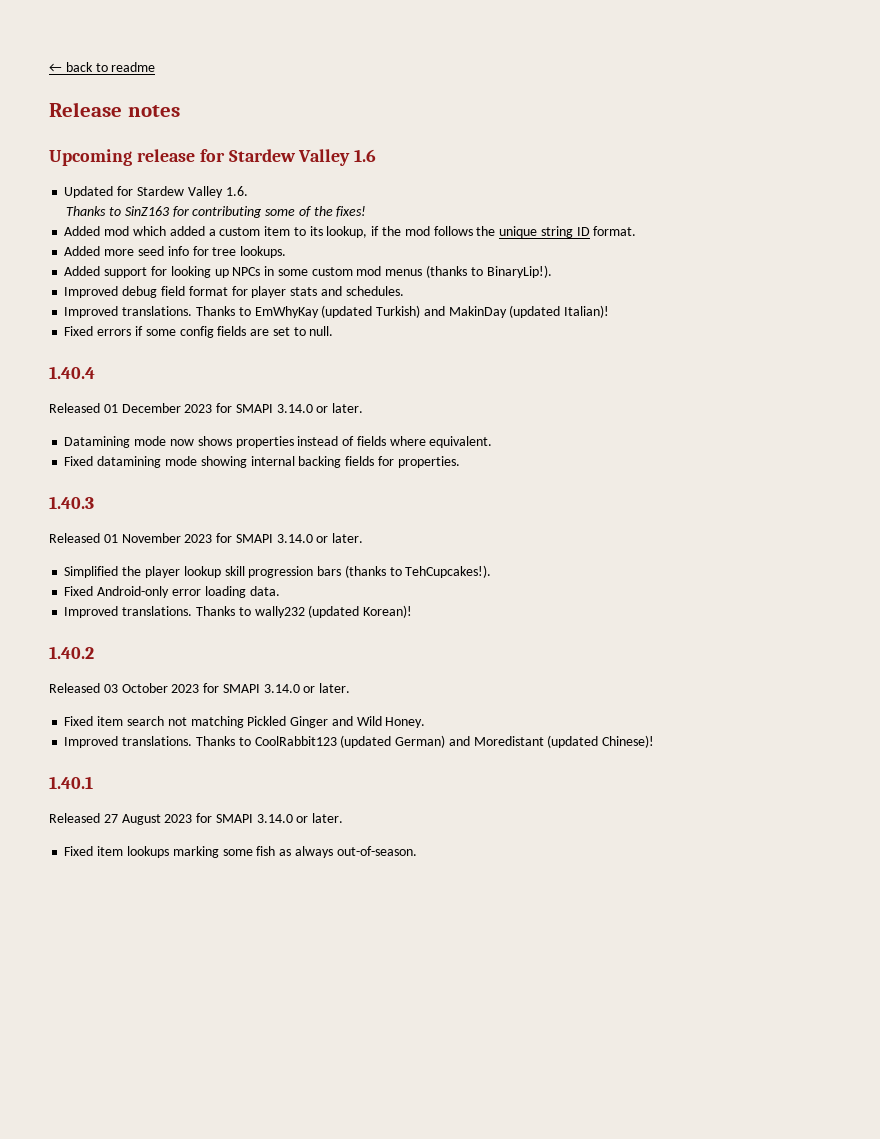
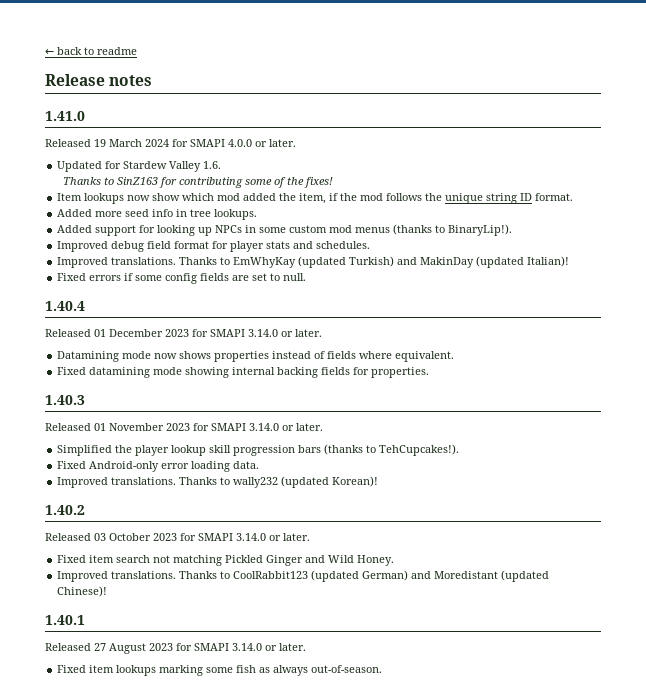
[49,149,377,166] Upcoming release for Stardew Valley 1.6 -> [45,111,85,121] [45,139,296,147] 1.41.0 // Released 19 March 2024 for SMAPI 4.0.0 or later.
[64,226,368,238] Added mod which added a custom item to its lookup, -> [57,193,327,204] Item lookups now show which mod added the item,
[192,246,209,256] for -> [176,209,188,217] in

